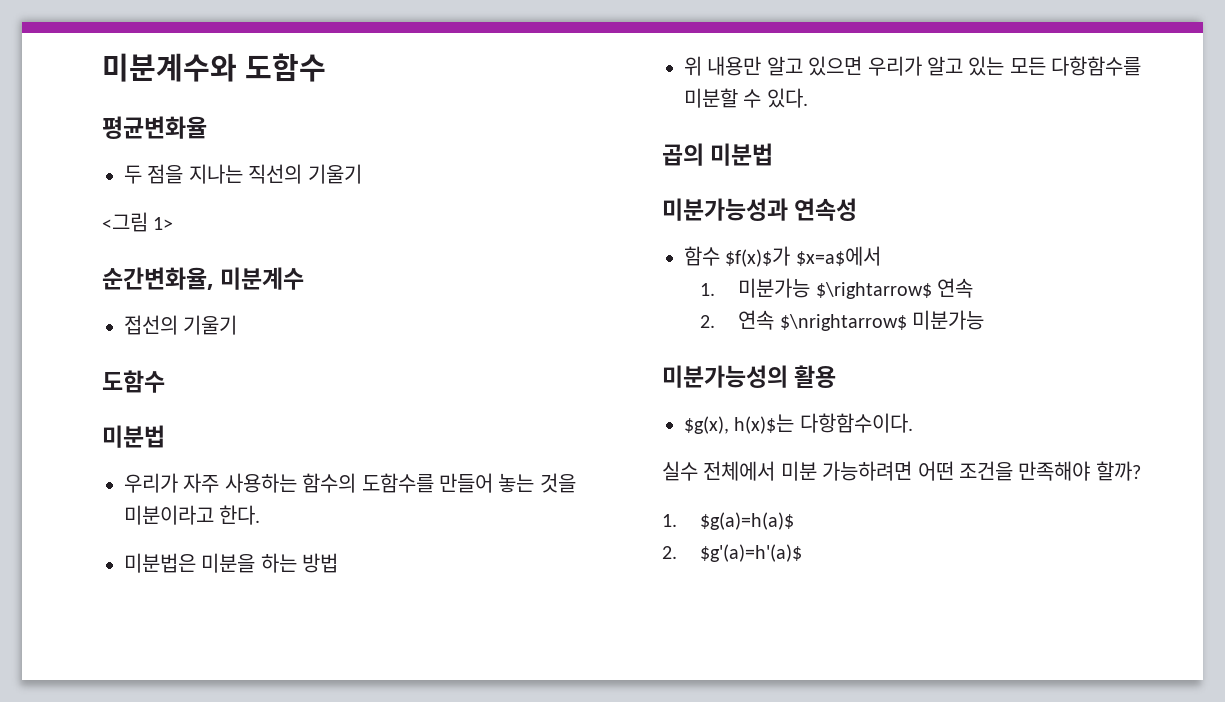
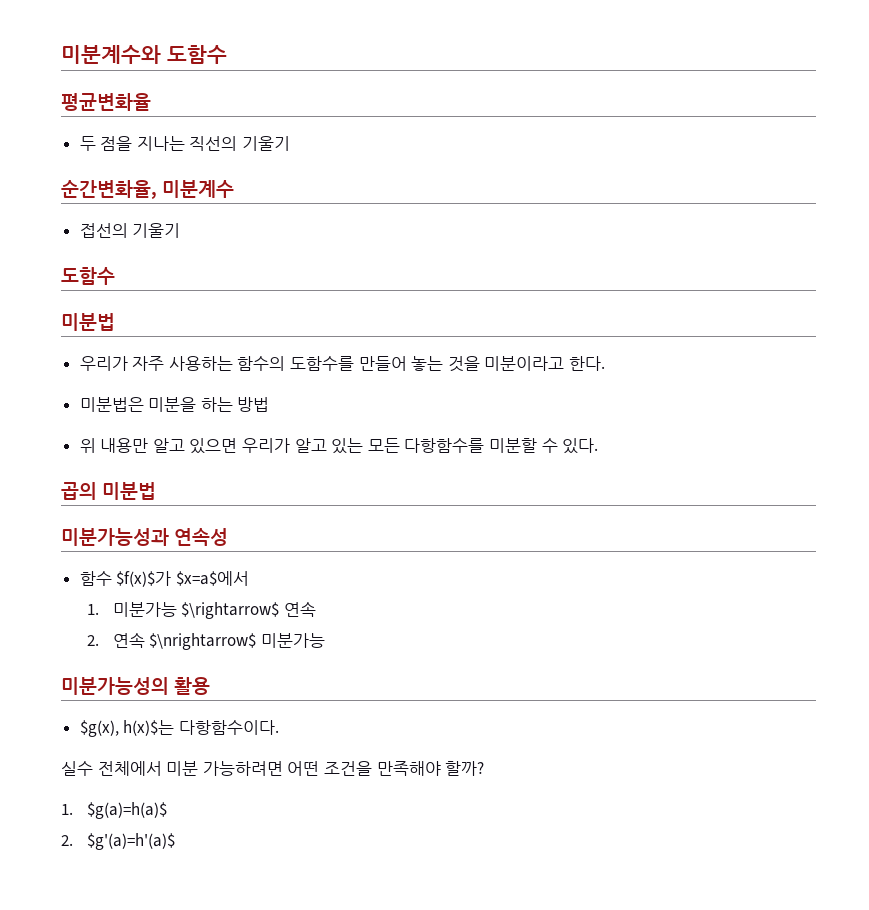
[102,212,174,232] // <그림 1> -> (291, 143) none

